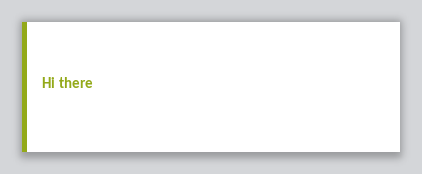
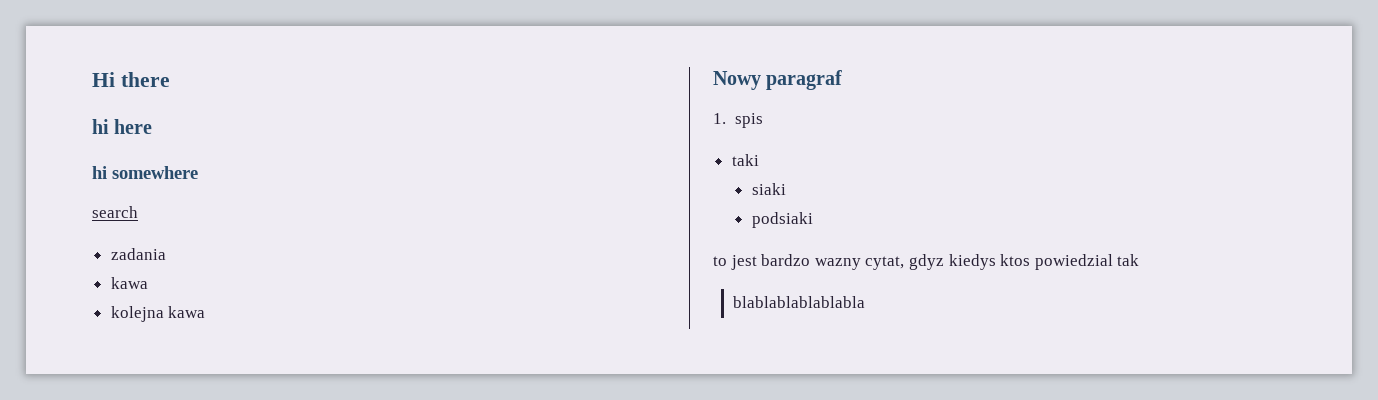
(93, 82) none -> [92,119,153,134] [92,166,198,179] [92,206,138,218] [110,248,166,260] [110,277,148,289] [110,306,206,322] [713,70,843,90] [713,113,763,128] [731,154,759,166] [751,183,786,195] [751,212,813,228] [713,254,1140,270] [733,296,866,308] // hi here // hi somewhere // search // zadania // kawa // kolejna kawa // Nowy paragraf // 1. spis // taki // siaki // podsiaki // to jest bardzo wazny cytat, gdyz kiedys ktos powiedzial tak // blablablablablabla

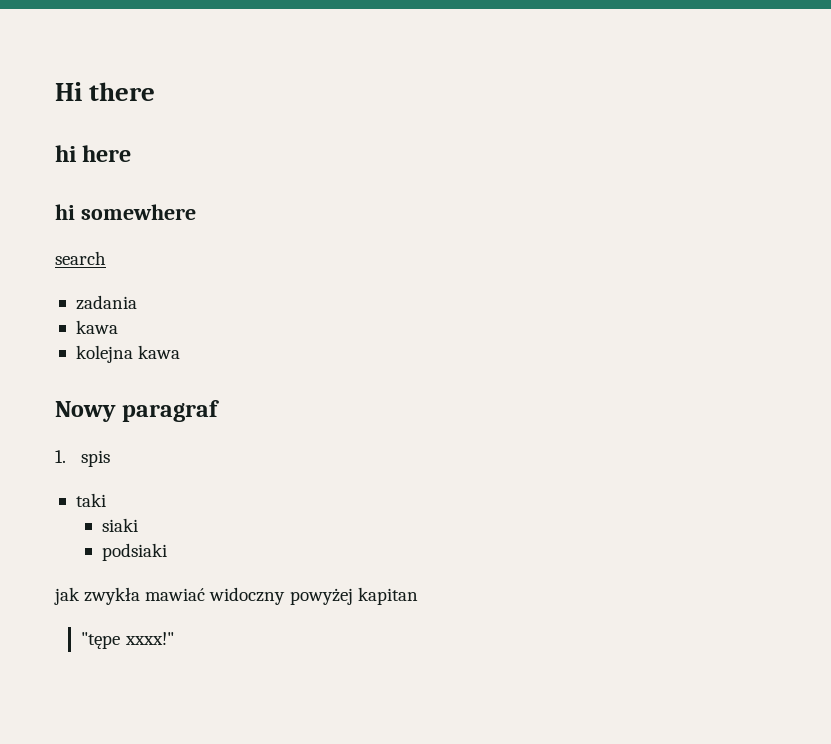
[713,254,1140,270] [733,296,866,308] to jest bardzo wazny cytat, gdyz kiedys ktos powiedzial tak // blablablablablabla -> [54,587,418,605] [81,632,174,649] jak zwykła mawiać widoczny powyżej kapitan // "tępe xxxx!"

